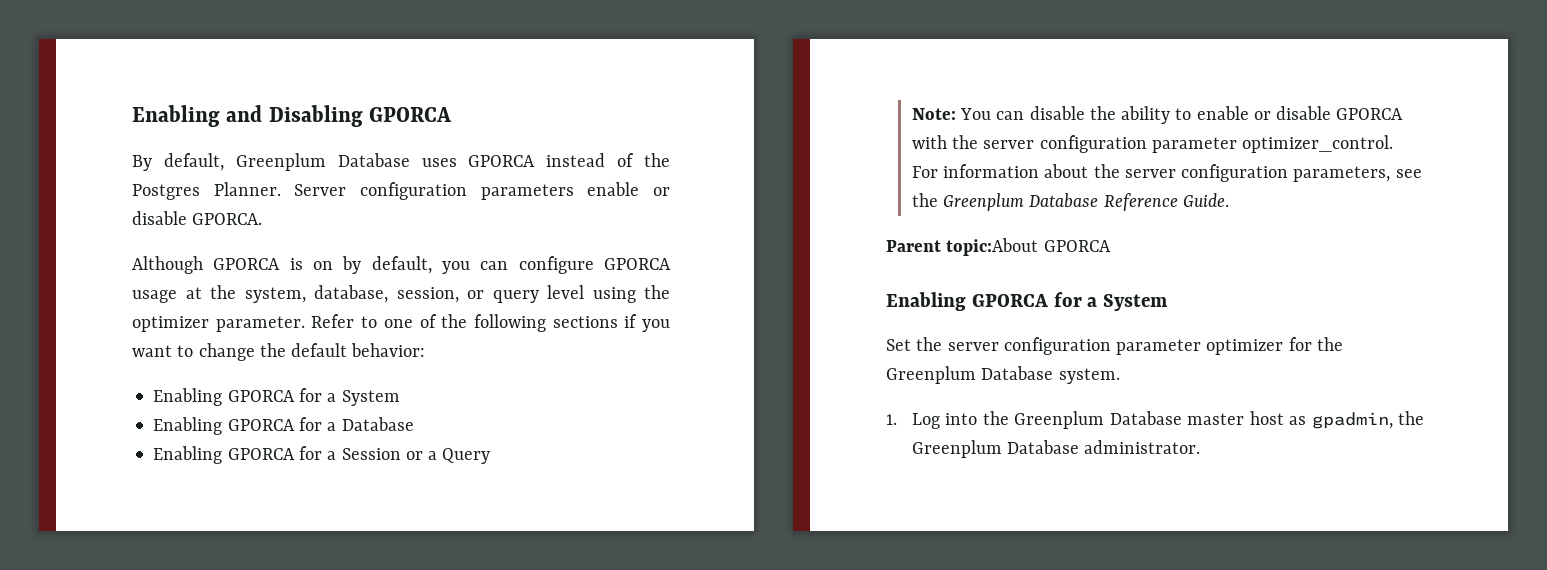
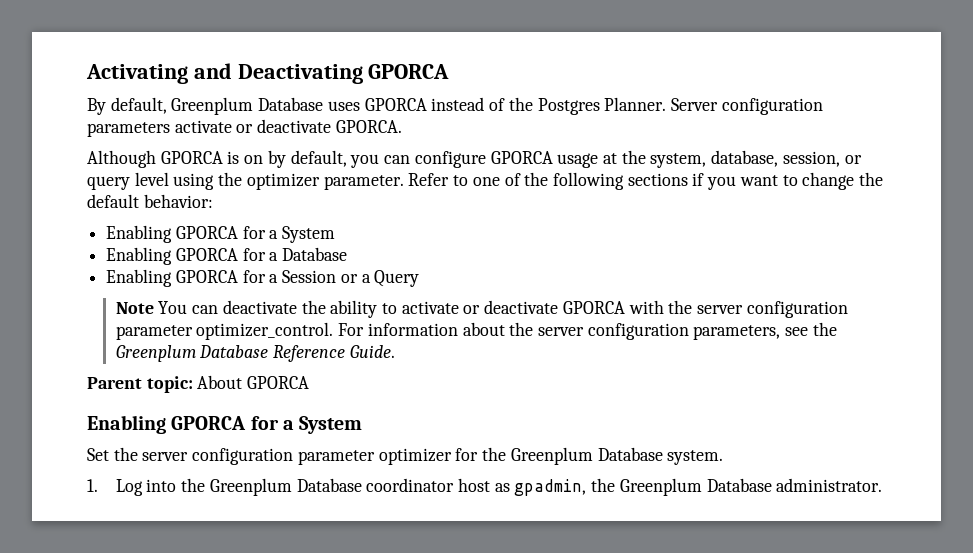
[132,105,363,127] Enabling and Disabling -> [86,63,363,84] Activating and Deactivating
[587,182,670,196] [132,211,187,225] enable or disable -> [174,119,332,133] activate or deactivate
[911,108,956,120] Note: -> [115,302,154,314] Note
[1029,106,1085,120] disable -> [222,300,297,314] deactivate
[1196,106,1332,120] enable or disable -> [401,300,559,314] activate or deactivate
[946,238,1039,256] topic:About -> [146,375,243,393] topic: About
[1187,413,1245,425] master -> [366,478,455,492] coordinator

